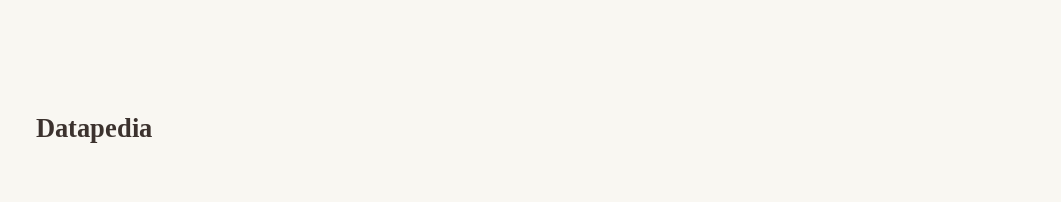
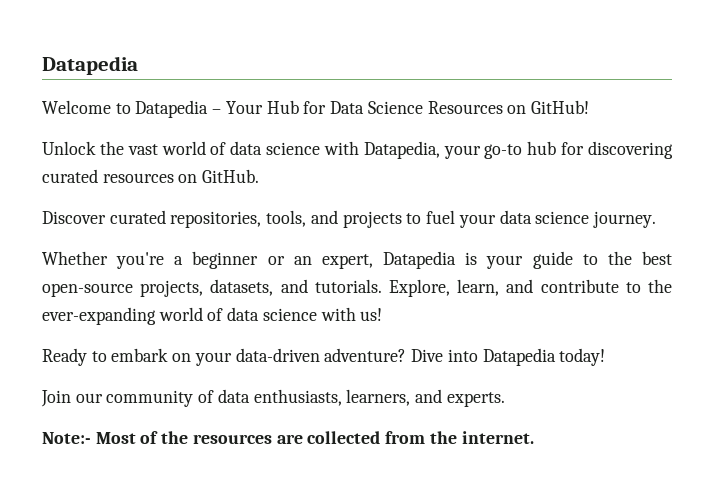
[36,118,152,143] Datapedia -> [42,56,138,75] [42,100,589,118] [42,141,673,159] [42,169,260,183] [42,210,656,228] [42,251,672,269] [42,279,672,297] [42,307,383,325] [42,348,606,366] [41,389,505,407] [42,431,534,444] Datapedia // Welcome to Datapedia – Your Hub for Data Science Resources on GitHub! // Unlock the vast world of data science with Datapedia, your go-to hub for discovering curated resources on GitHub. // Discover curated repositories, tools, and projects to fuel your data science journey. // Whether you're a beginner or an expert, Datapedia is your guide to the best open-source projects, datasets, and tutorials. Explore, learn, and contribute to the ever-expanding world of data science with us! // Ready to embark on your data-driven adventure? Dive into Datapedia today! // Join our community of data enthusiasts, learners, and experts. // Note:- Most of the resources are collected from the internet.

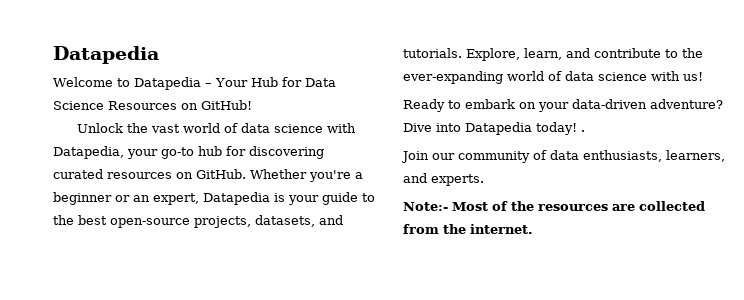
[42,210,656,228] // Discover curated repositories, tools, and projects to fuel your data science journey. // -> (246, 174) none
(606, 357) none -> [581,130,585,132] .

